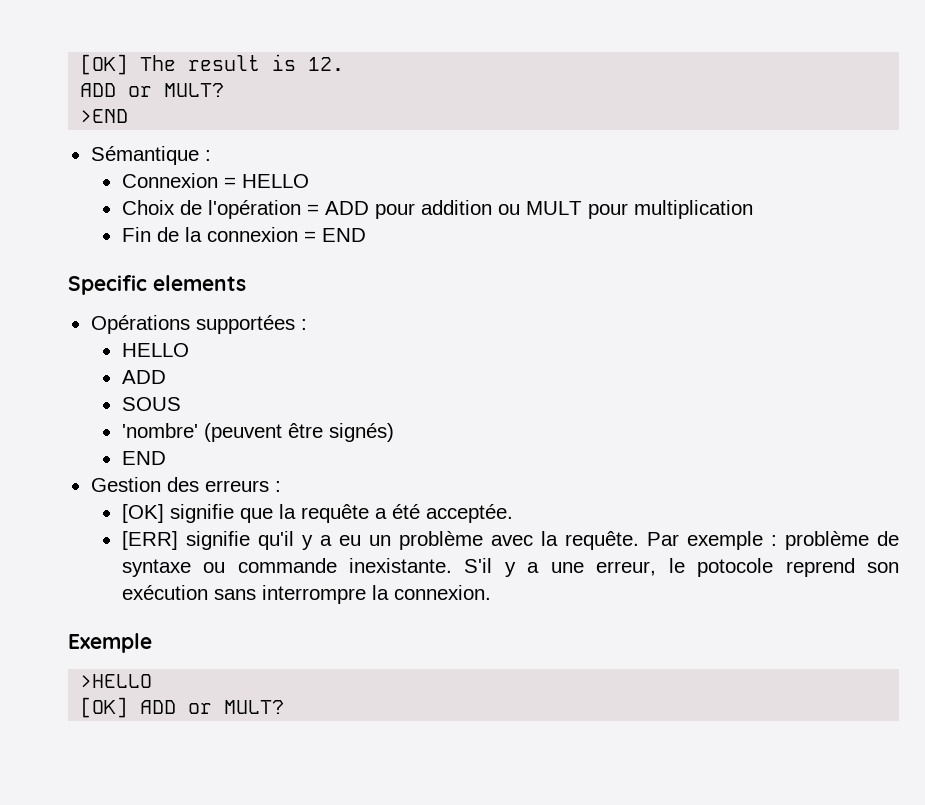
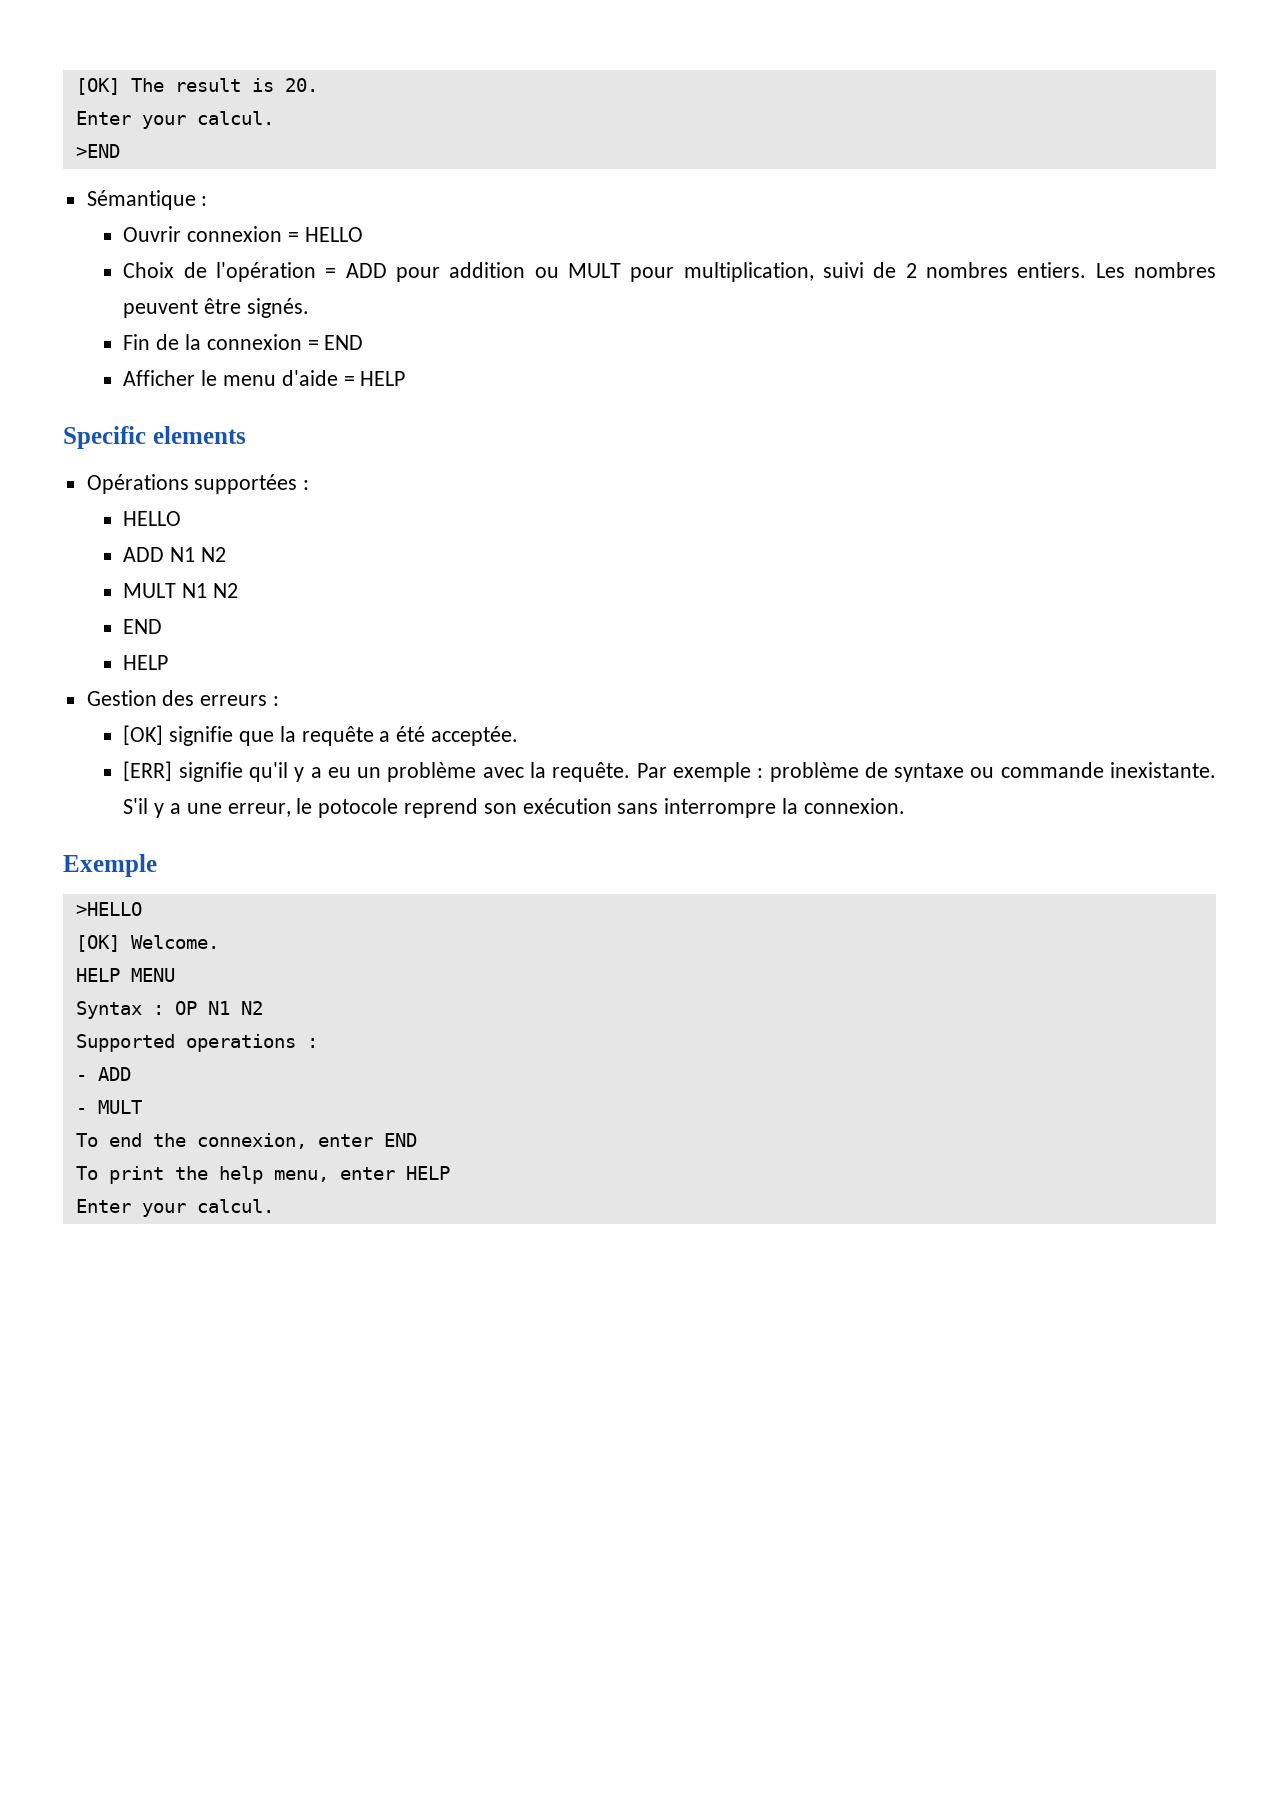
[308,57,345,71] [80,83,225,97] 12. // ADD or MULT? -> [284,78,318,92] [75,111,274,129] 20. // Enter your calcul.
[121,173,218,188] Connexion -> [123,226,283,242] Ouvrir connexion
[633,200,753,219] multiplication -> [683,262,1217,282] [123,298,310,318] multiplication, suivi de 2 nombres entiers. Les nombres peuvent être signés.
(366, 235) none -> [123,370,406,386] // Afficher le menu d'aide = HELP
[121,397,181,411] [121,423,394,442] [121,451,166,465] // SOUS // 'nombre' (peuvent être signés) // END -> [170,547,227,562] [123,583,239,598] [123,619,163,634] [123,655,169,670] N1 N2 // MULT N1 N2 // END // HELP
[140,700,285,714] ADD or MULT? -> [130,935,219,949] [75,968,175,982] [75,1001,263,1019] [75,1034,318,1052] [75,1067,131,1081] [75,1100,142,1114] [75,1133,417,1149] [75,1166,450,1184] [75,1199,274,1217] Welcome. // HELP MENU // Syntax : OP N1 N2 // Supported operations : // - ADD // - MULT // To end the connexion, enter END // To print the help menu, enter HELP // Enter your calcul.

